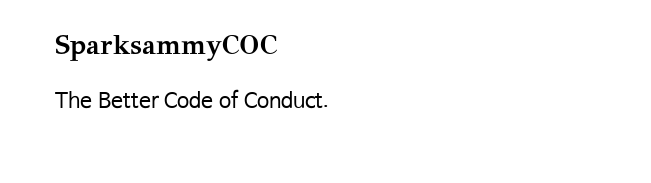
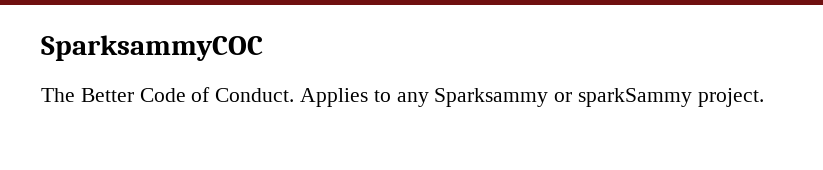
(329, 100) none -> [300,88,764,107] Applies to any Sparksammy or sparkSammy project.

